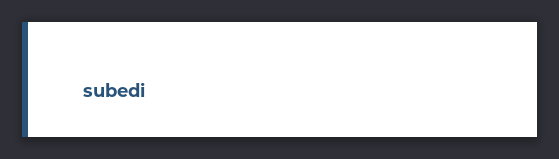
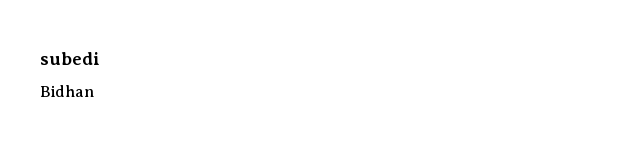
(145, 89) none -> [40,85,94,97] // Bidhan

